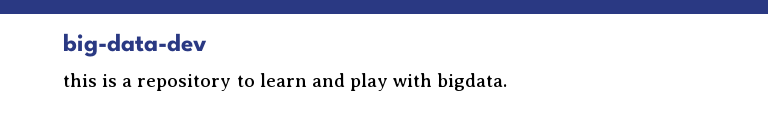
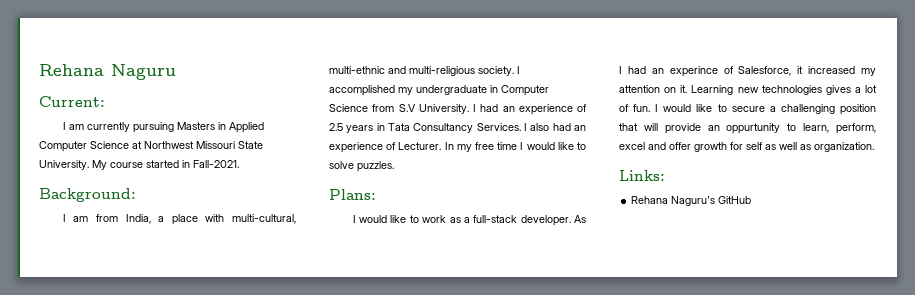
[63,33,207,57] [63,73,508,91] big-data-dev // this is a repository to learn and play with bigdata. -> [39,64,176,80] [39,96,105,107] [62,122,264,133] [39,141,263,152] [39,160,239,170] [39,188,136,202] [62,214,296,225] [329,66,520,76] [329,85,549,96] [329,104,587,115] [329,123,586,133] [329,142,586,153] [329,161,394,172] [329,189,376,200] [352,215,586,226] [619,66,876,77] [619,85,877,95] [619,104,876,115] [619,123,876,134] [619,142,874,152] [619,170,665,181] [631,196,752,206] Rehana Naguru // Current: // I am currently pursuing Masters in Applied Computer Science at Northwest Missouri State University. My course started in Fall-2021. // Background: // I am from India, a place with multi-cultural, multi-ethnic and multi-religious society. I accomplished my undergraduate in Computer Science from S.V University. I had an experience of 2.5 years in Tata Consultancy Services. I also had an experience of Lecturer. In my free time I would like to solve puzzles. // Plans: // I would like to work as a full-stack developer. As I had an experince of Salesforce, it increased my attention on it. Learning new technologies gives a lot of fun. I would like to secure a challenging position that will provide an oppurtunity to learn, perform, excel and offer growth for self as well as organization. // Links: // Rehana Naguru's GitHub

